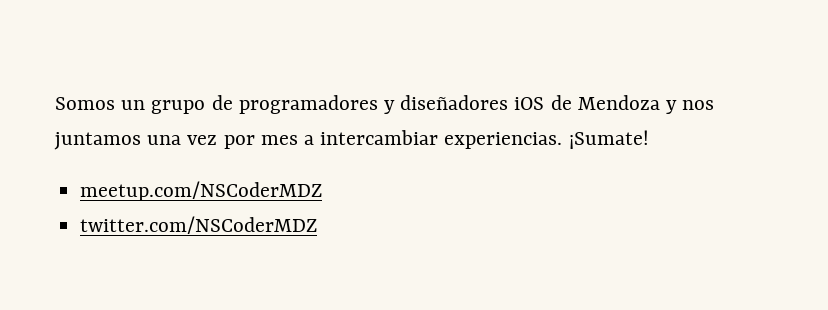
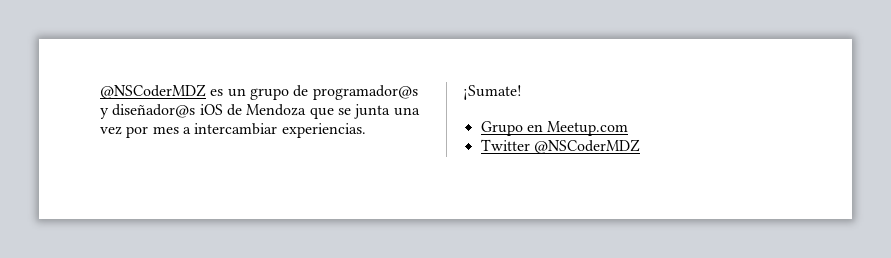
[55,97,115,110] Somos -> [100,84,224,99] @NSCoderMDZ es
[238,95,715,114] [54,132,141,150] programadores y diseñadores iOS de Mendoza y nos juntamos -> [312,85,418,100] [100,104,391,119] programador@s y diseñador@s iOS de Mendoza que se junta
[80,181,323,201] [80,216,318,234] meetup.com/NSCoderMDZ // twitter.com/NSCoderMDZ -> [480,121,629,136] [480,139,640,154] Grupo en Meetup.com // Twitter @NSCoderMDZ

